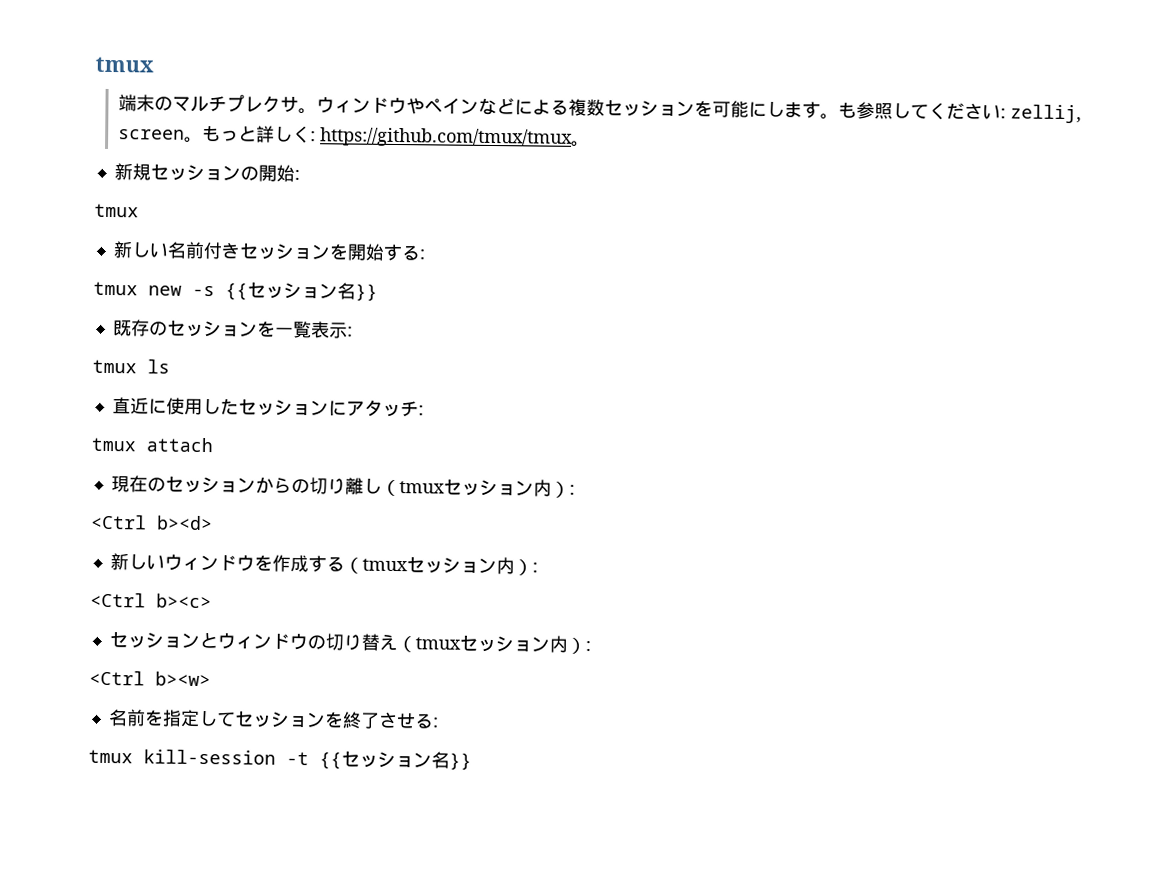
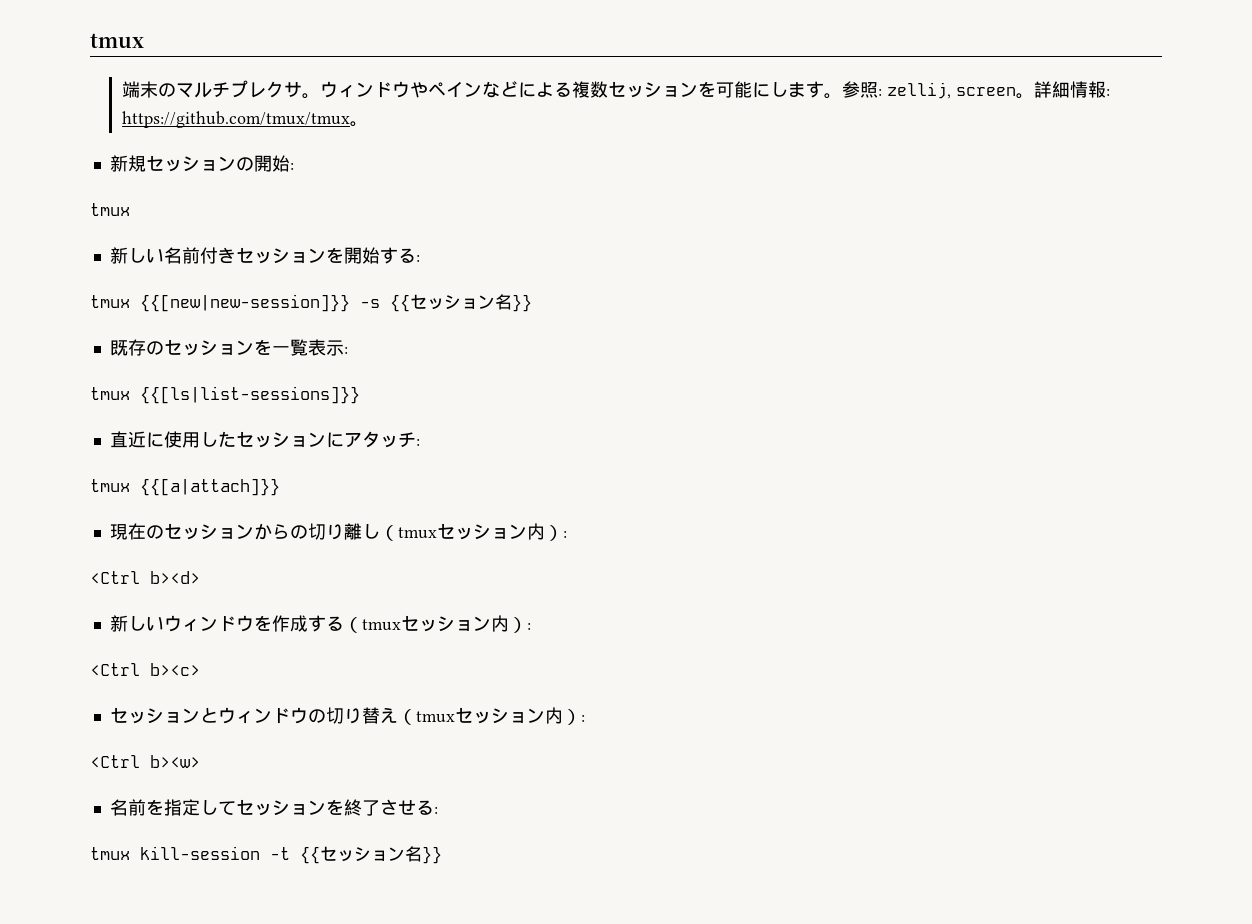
[837,101,1001,120] も参照してください -> [842,81,879,98] 参照
[201,125,311,144] もっと詳しく -> [1034,81,1107,98] 詳細情報
[148,285,182,296] new -> [140,294,350,312] {{[new|new-session]}}
[147,359,170,374] ls -> [140,386,360,404] {{[ls|list-sessions]}}
[146,437,213,453] attach -> [140,478,280,496] {{[a|attach]}}

